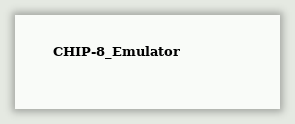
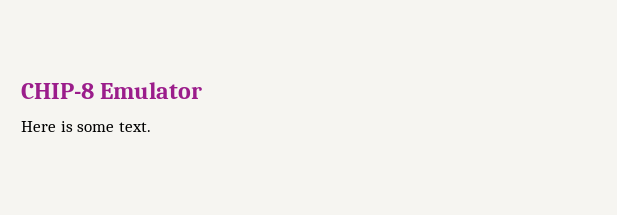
[53,46,180,59] CHIP-8_Emulator -> [21,82,203,99] [21,121,151,132] CHIP-8 Emulator // Here is some text.

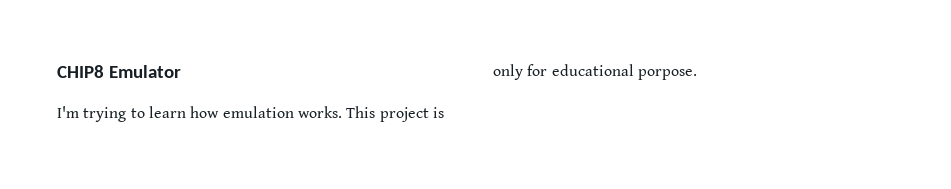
[21,83,94,99] CHIP-8 -> [57,65,104,78] CHIP8
[21,121,151,132] Here is some text. -> [57,106,444,122] [493,64,697,80] I'm trying to learn how emulation works. This project is only for educational porpose.

